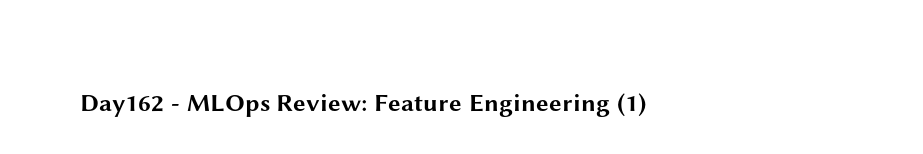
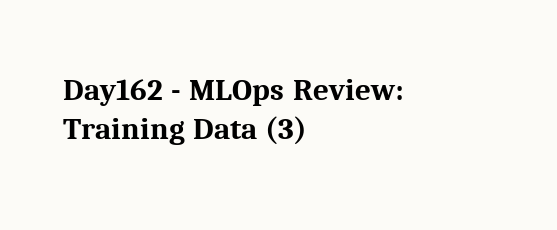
[374,93,646,117] Feature Engineering (1) -> [63,116,308,145] Training Data (3)

